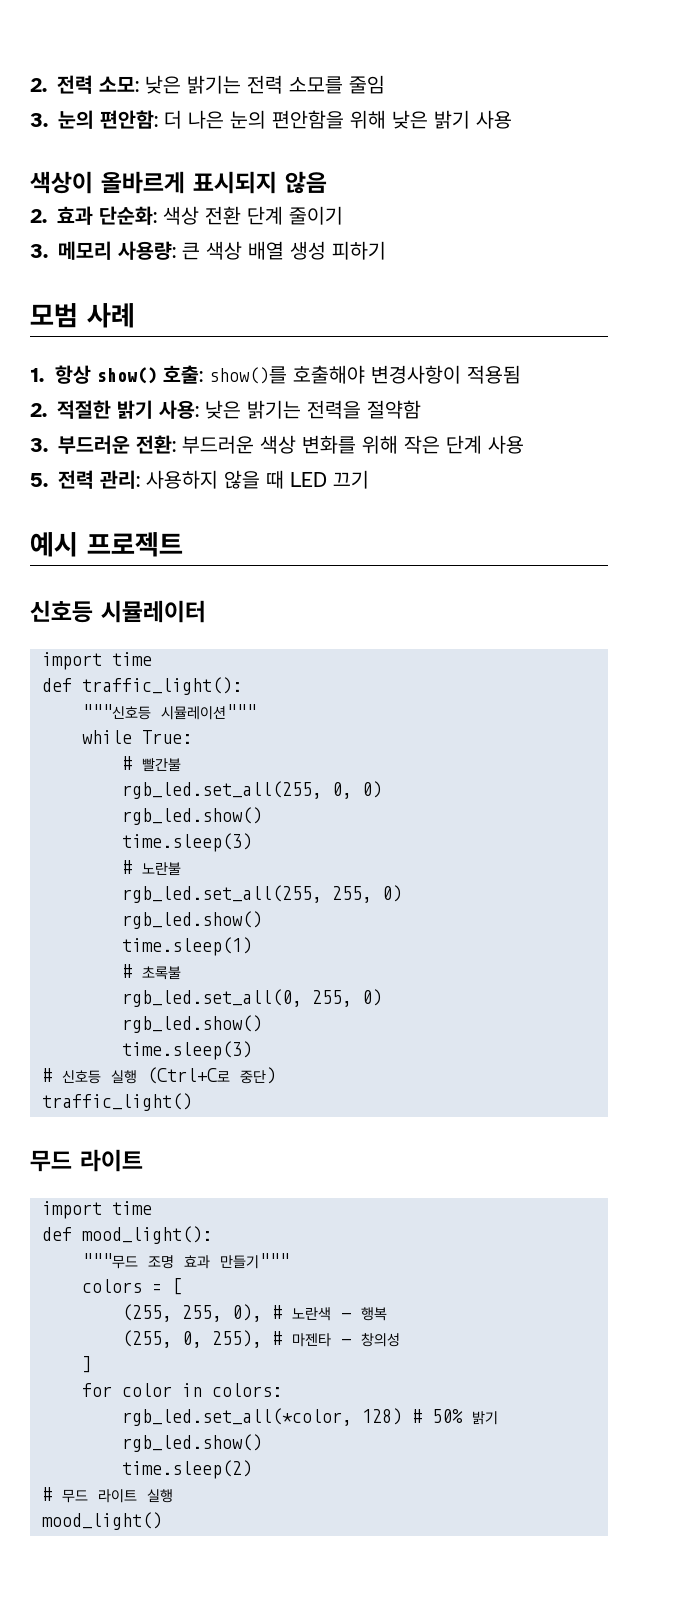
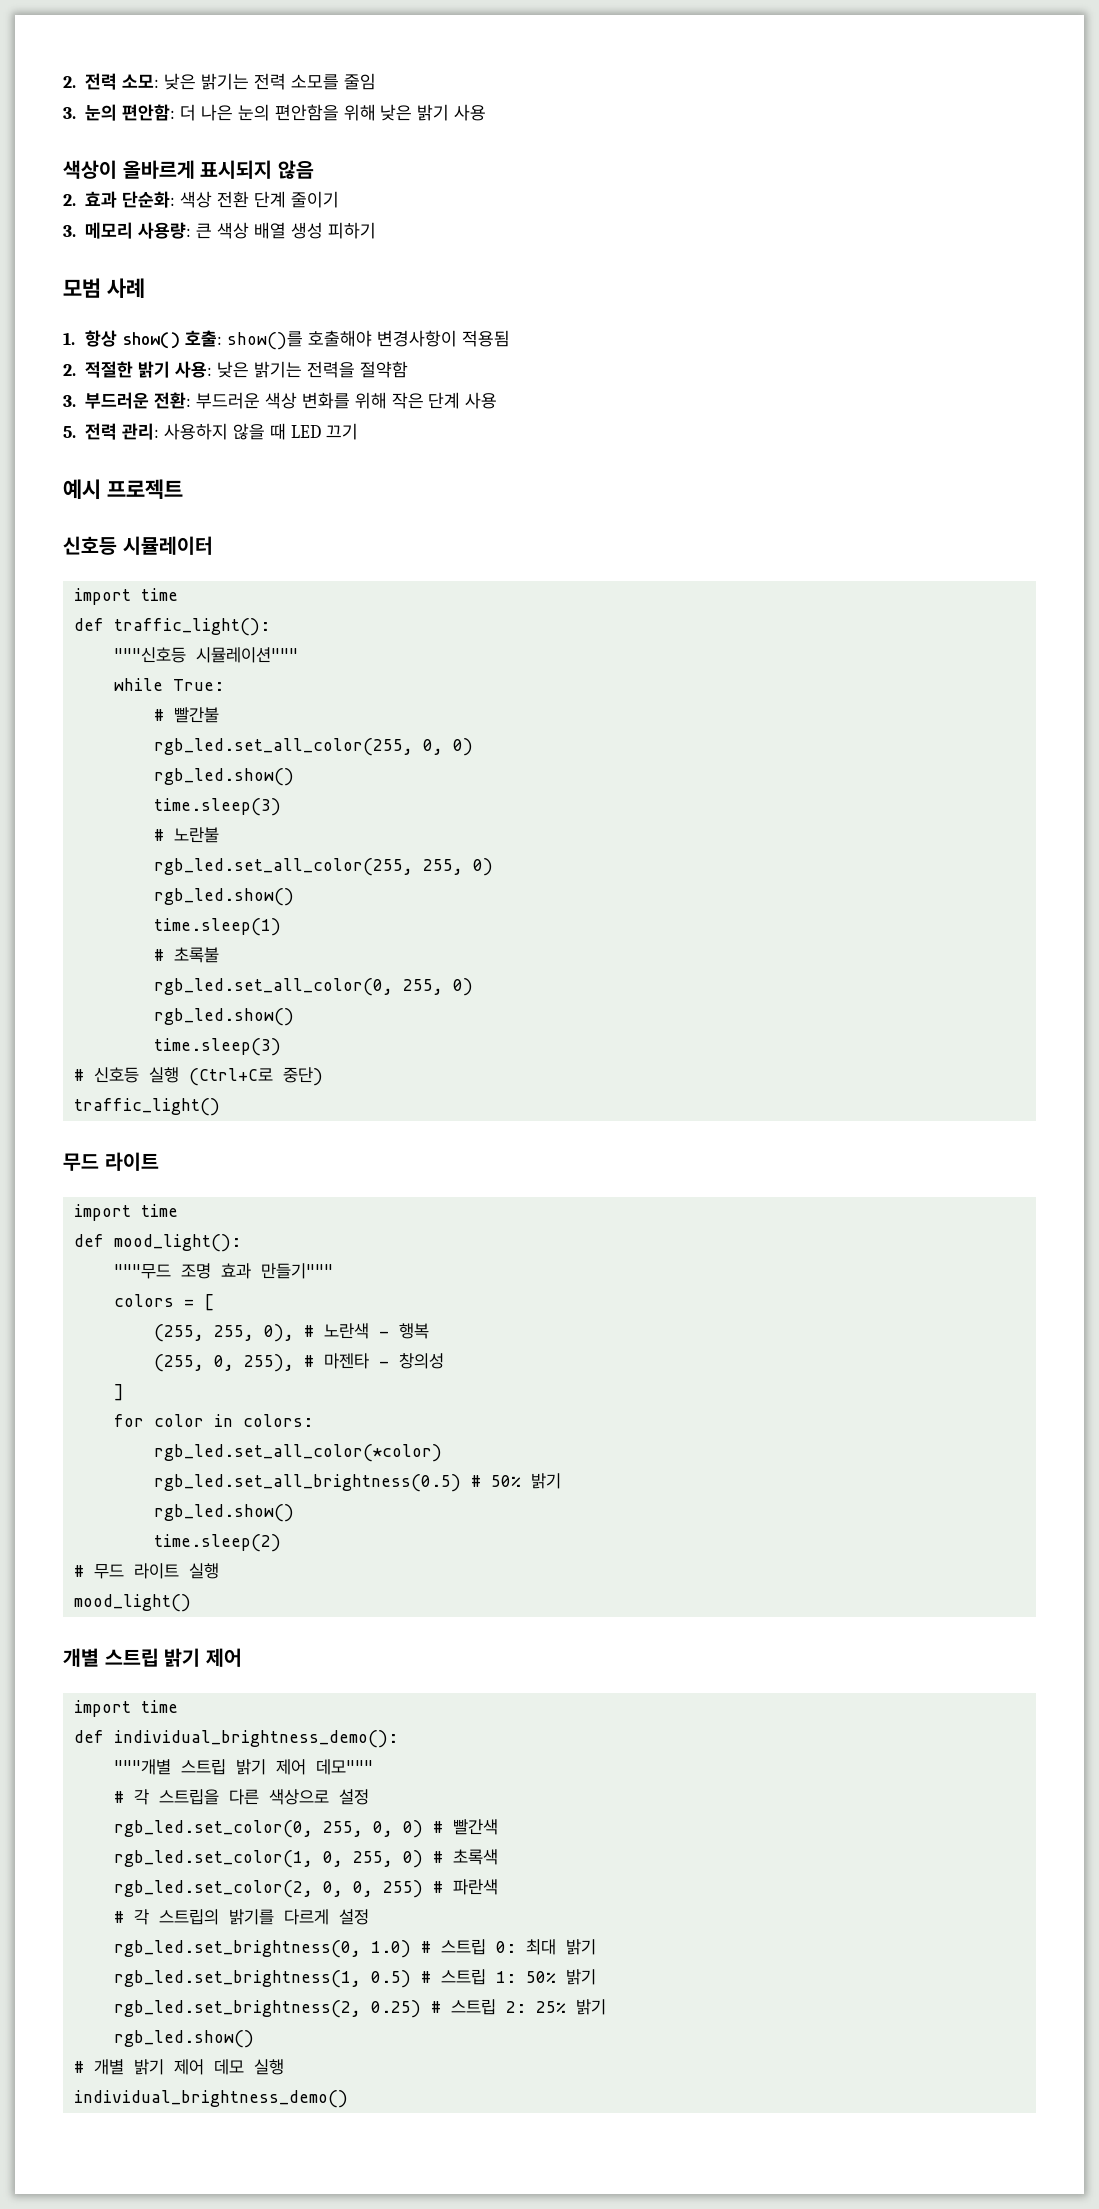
[122,781,323,799] rgb_led.set_all(255, -> [153,738,413,756] rgb_led.set_all_color(255,
[122,885,323,903] rgb_led.set_all(255, -> [153,858,413,876] rgb_led.set_all_color(255,
[122,989,303,1007] rgb_led.set_all(0, -> [153,978,393,996] rgb_led.set_all_color(0,
[122,1408,403,1426] rgb_led.set_all(*color, 128) -> [153,1444,442,1462] [153,1474,461,1492] rgb_led.set_all_color(*color) // rgb_led.set_all_brightness(0.5)
(163, 1521) none -> [63,1648,242,1667] [73,1700,178,1717] [73,1730,398,1748] [113,1759,373,1775] [113,1789,369,1805] [113,1819,498,1838] [113,1849,498,1868] [113,1879,498,1898] [113,1909,369,1925] [113,1939,596,1958] [113,1969,596,1988] [113,1999,606,2018] [113,2030,254,2048] [73,2059,284,2075] [73,2090,348,2108] // 개별 스트립 밝기 제어 // import time // def individual_brightness_demo(): // """개별 스트립 밝기 제어 데모""" // # 각 스트립을 다른 색상으로 설정 // rgb_led.set_color(0, 255, 0, 0) # 빨간색 // rgb_led.set_color(1, 0, 255, 0) # 초록색 // rgb_led.set_color(2, 0, 0, 255) # 파란색 // # 각 스트립의 밝기를 다르게 설정 // rgb_led.set_brightness(0, 1.0) # 스트립 0: 최대 밝기 // rgb_led.set_brightness(1, 0.5) # 스트립 1: 50% 밝기 // rgb_led.set_brightness(2, 0.25) # 스트립 2: 25% 밝기 // rgb_led.show() // # 개별 밝기 제어 데모 실행 // individual_brightness_demo()

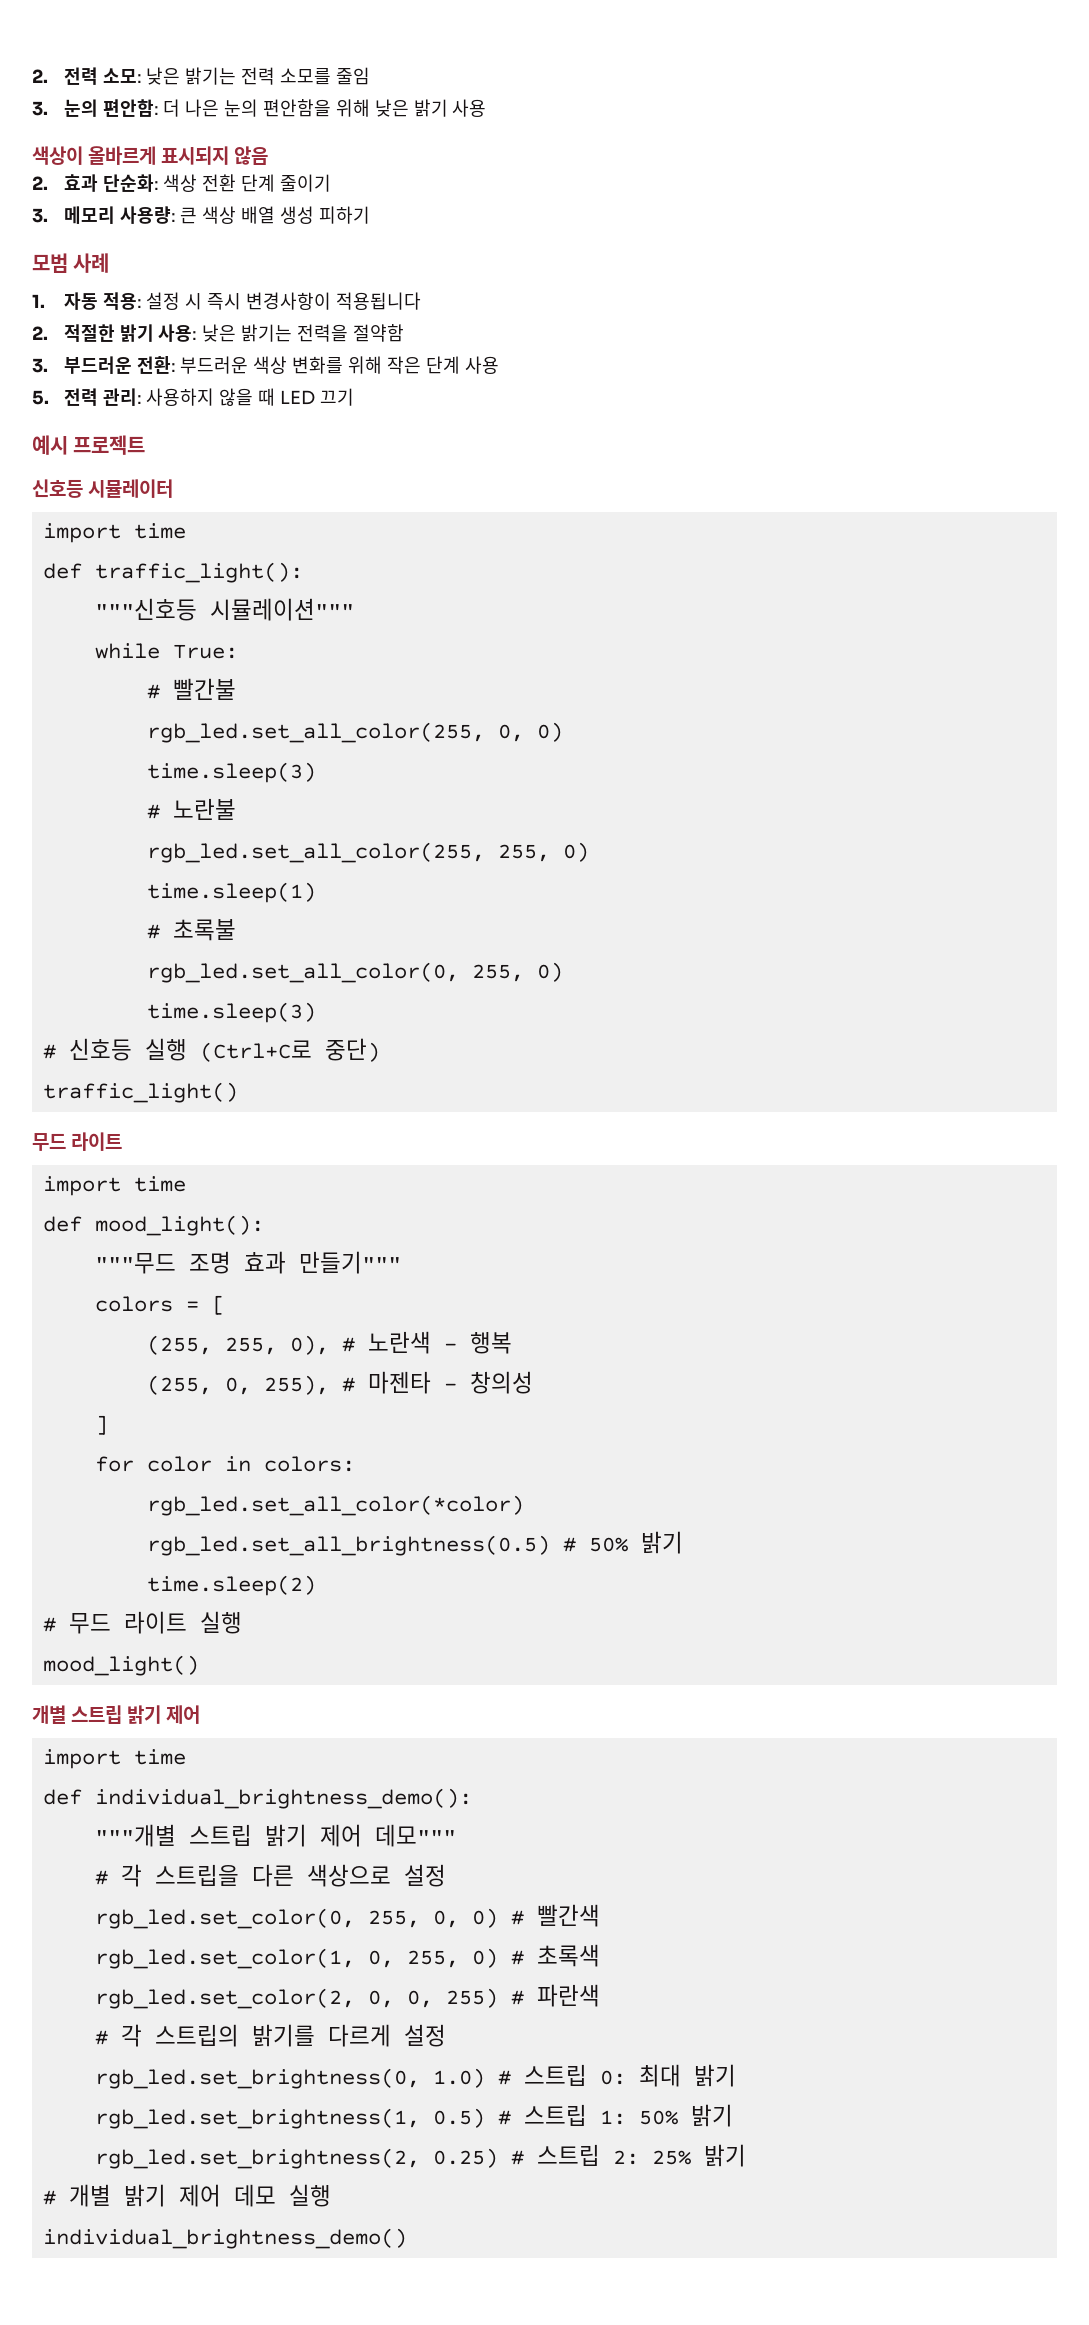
[85,330,510,350] 항상 show() 호출: show()를 호출해야 변경사항이 적용됨 -> [63,292,421,310] 자동 적용: 설정 시 즉시 변경사항이 적용됩니다
[153,768,294,786] // rgb_led.show() -> (563, 732) none
[153,888,294,906] // rgb_led.show() -> (589, 852) none
[153,1008,294,1026] // rgb_led.show() -> (563, 972) none
[153,1504,294,1522] // rgb_led.show() -> (683, 1542) none
[113,2030,254,2048] // rgb_led.show() -> (746, 2155) none

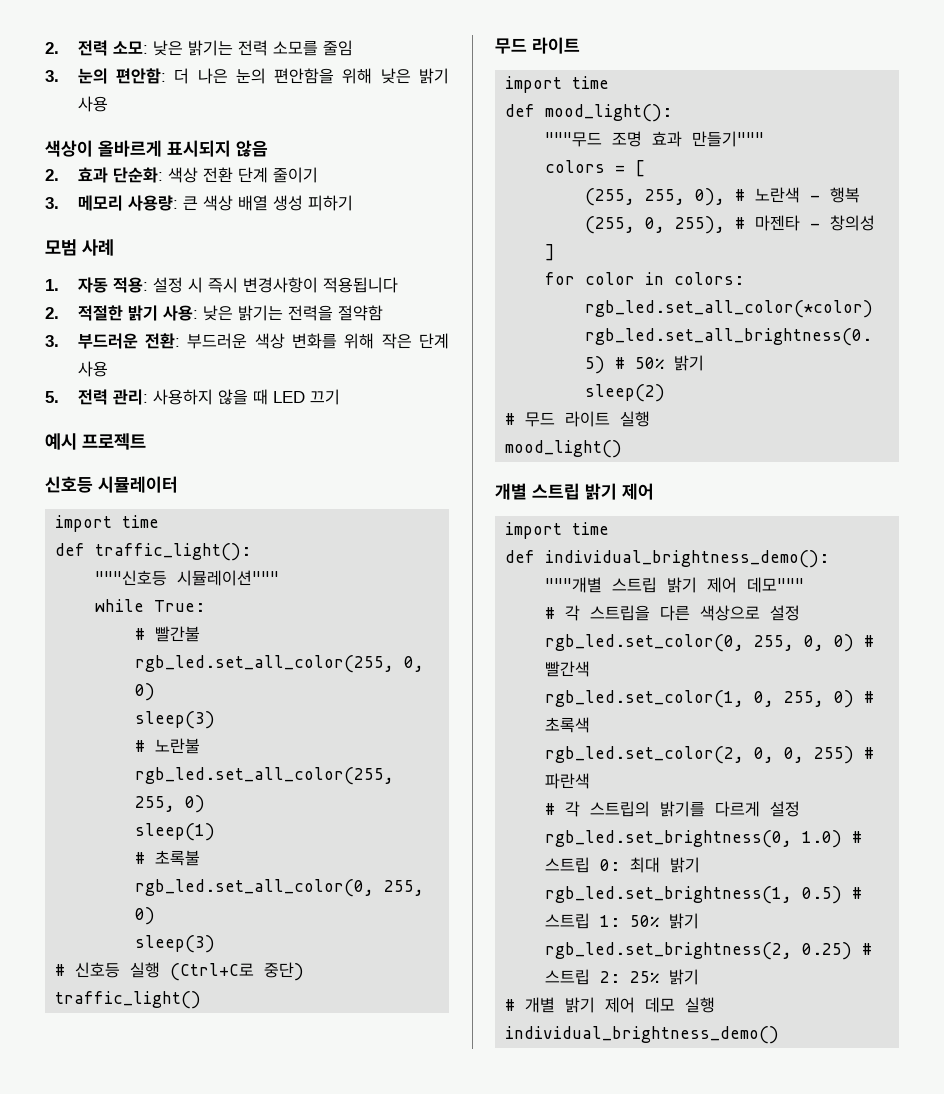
[146,762,316,783] time.sleep(3) -> [135,711,216,729] sleep(3)
[146,882,316,903] time.sleep(1) -> [135,823,216,841] sleep(1)
[146,1002,316,1023] time.sleep(3) -> [135,935,216,953] sleep(3)
[146,1575,316,1596] time.sleep(2) -> [585,384,666,402] sleep(2)

